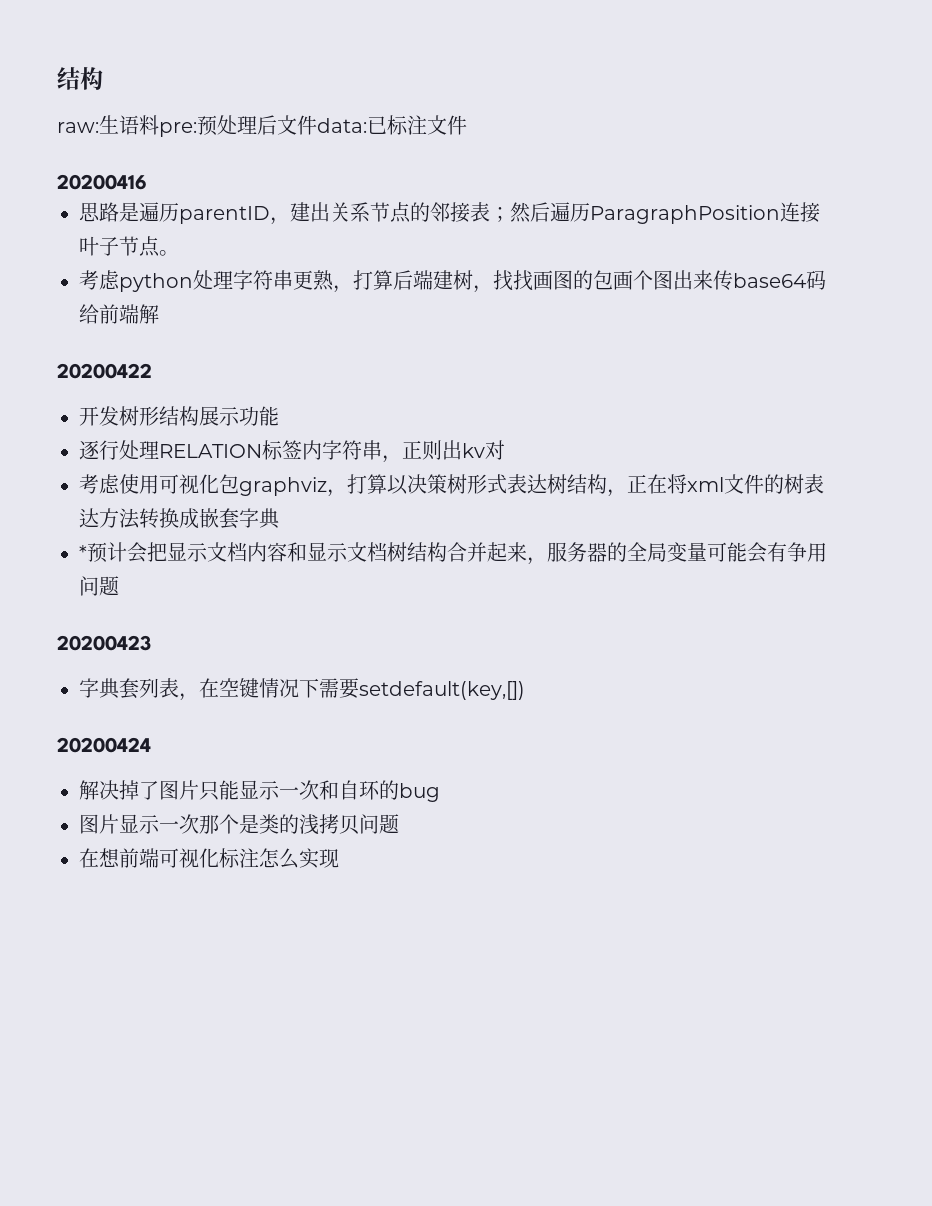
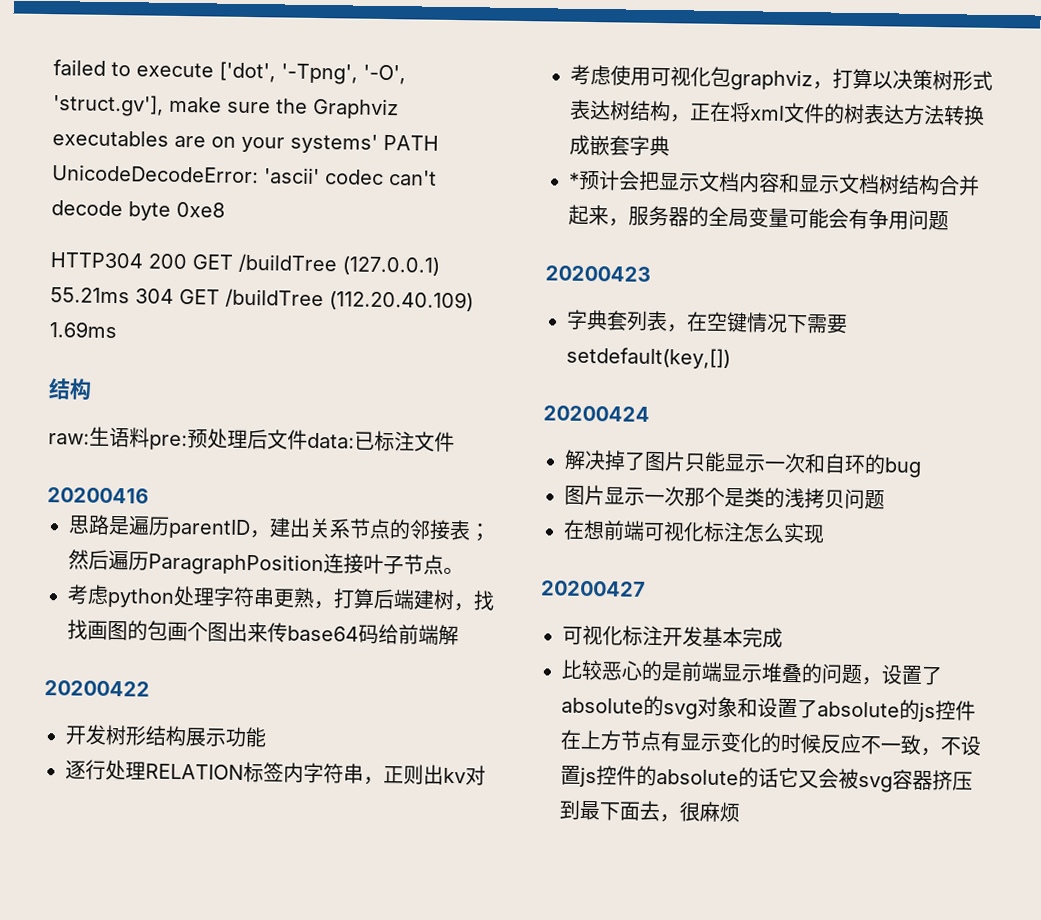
(57, 78) none -> [53,59,406,85] [53,94,399,120] [52,130,439,154] [52,164,437,186] [51,200,225,221] [50,252,440,276] [50,287,474,312] [49,321,117,339] failed to execute ['dot', '-Tpng', '-O', 'struct.gv'], make sure the Graphviz executables are on your systems' PATH UnicodeDecodeError: 'ascii' codec can't decode byte 0xe8 // HTTP304 200 GET /buildTree (127.0.0.1) 55.21ms 304 GET /buildTree (112.20.40.109) 1.69ms //
(339, 858) none -> [541,580,646,597] [562,624,783,648] [561,659,943,686] [561,695,976,723] [560,729,982,757] [560,765,973,793] [559,800,741,823] // 20200427 // 可视化标注开发基本完成 // 比较恶心的是前端显示堆叠的问题，设置了absolute的svg对象和设置了absolute的js控件在上方节点有显示变化的时候反应不一致，不设置js控件的absolute的话它又会被svg容器挤压到最下面去，很麻烦

